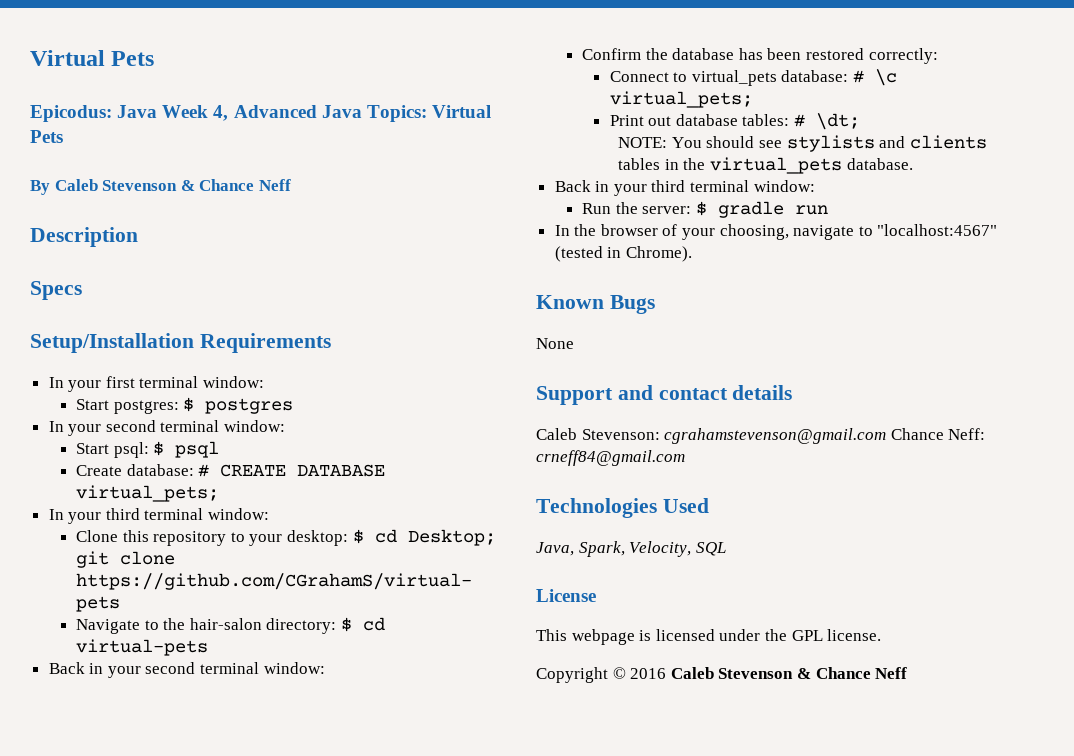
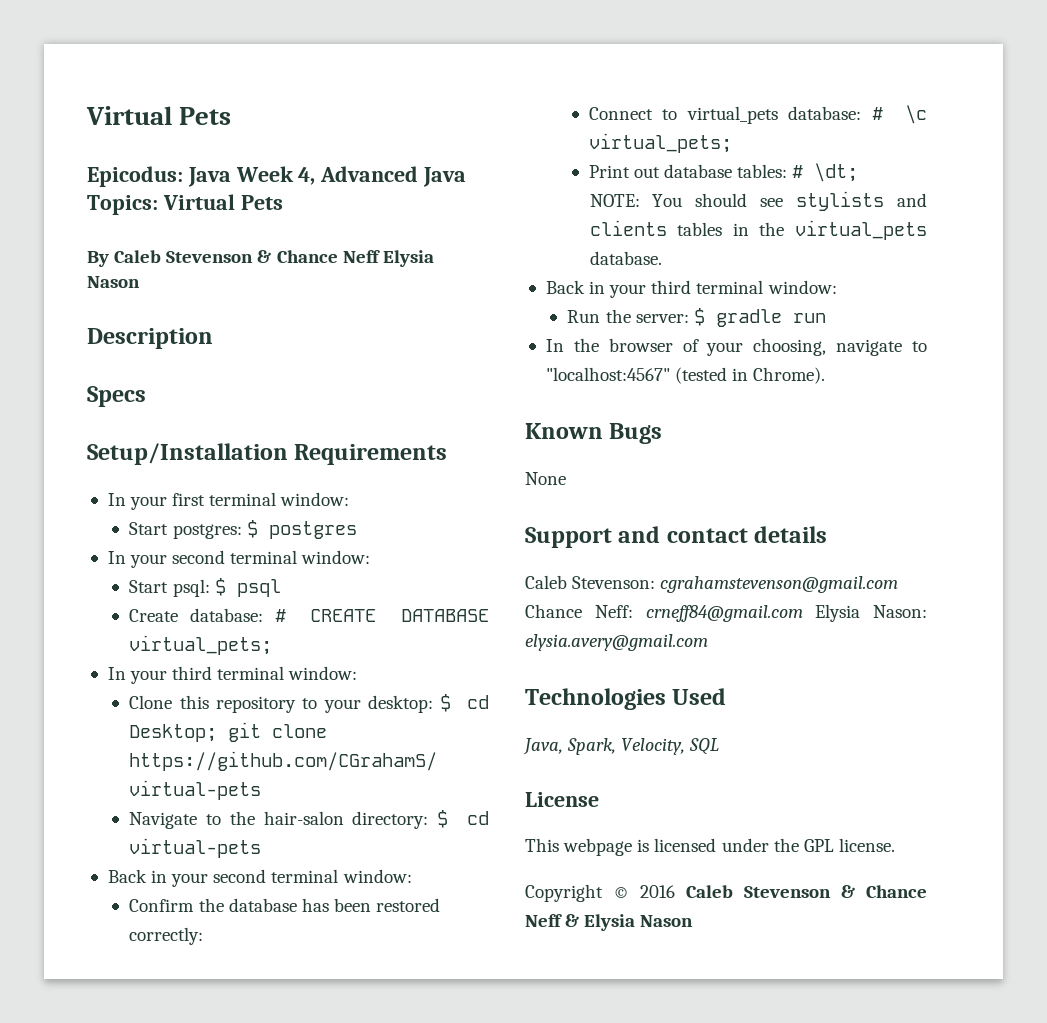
(291, 185) none -> [382,250,434,267] [87,276,140,288] Elysia Nason
(685, 458) none -> [815,604,927,622] [525,634,708,651] Elysia Nason: elysia.avery@gmail.com
(908, 673) none -> [565,914,694,931] & Elysia Nason

